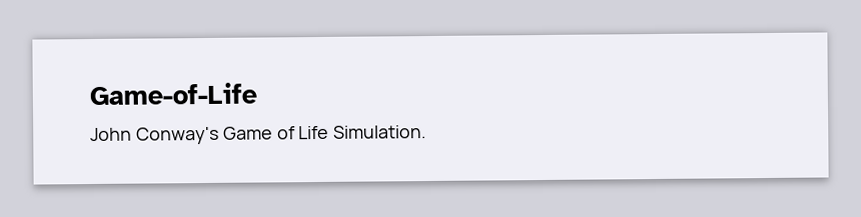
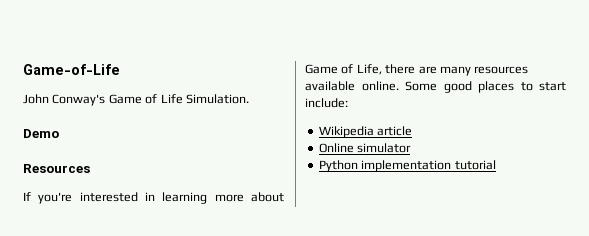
(428, 132) none -> [23,129,59,138] [23,164,90,173] [23,192,284,204] [305,64,529,76] [305,81,566,93] [305,98,348,108] [318,126,413,138] [318,143,412,153] [318,160,496,172] // Demo // Resources // If you're interested in learning more about Game of Life, there are many resources available online. Some good places to start include: // Wikipedia article // Online simulator // Python implementation tutorial

